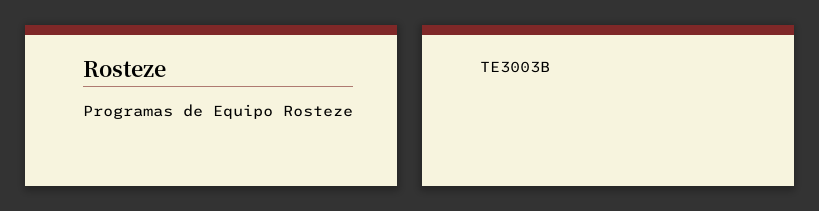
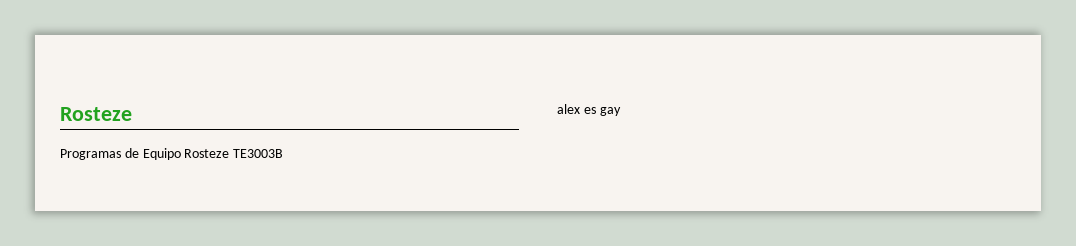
(550, 67) none -> [557,104,621,116] // alex es gay

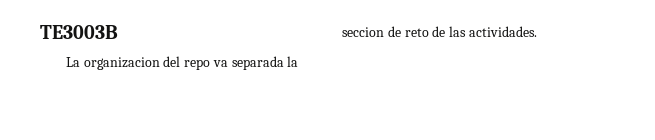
[60,107,132,121] [60,148,284,160] [557,104,621,116] Rosteze // Programas de Equipo Rosteze TE3003B // alex es gay -> [40,25,118,39] [65,56,299,70] [342,26,537,37] TE3003B // La organizacion del repo va separada la seccion de reto de las actividades.

